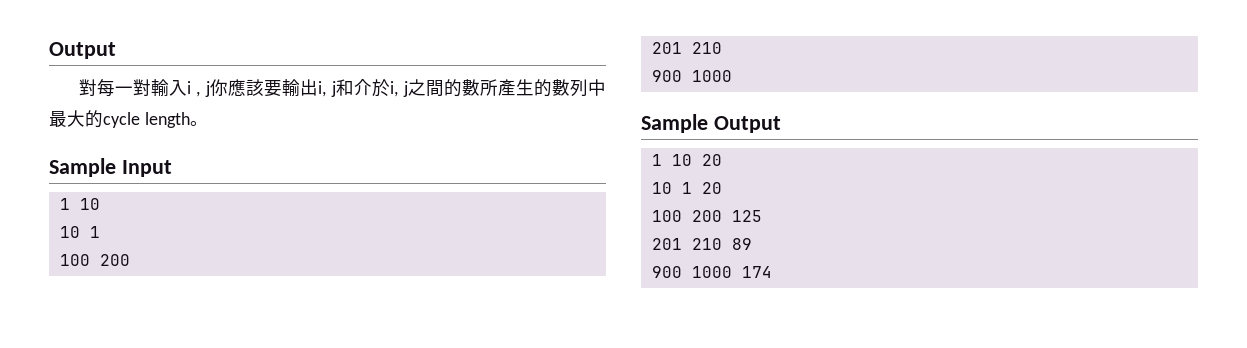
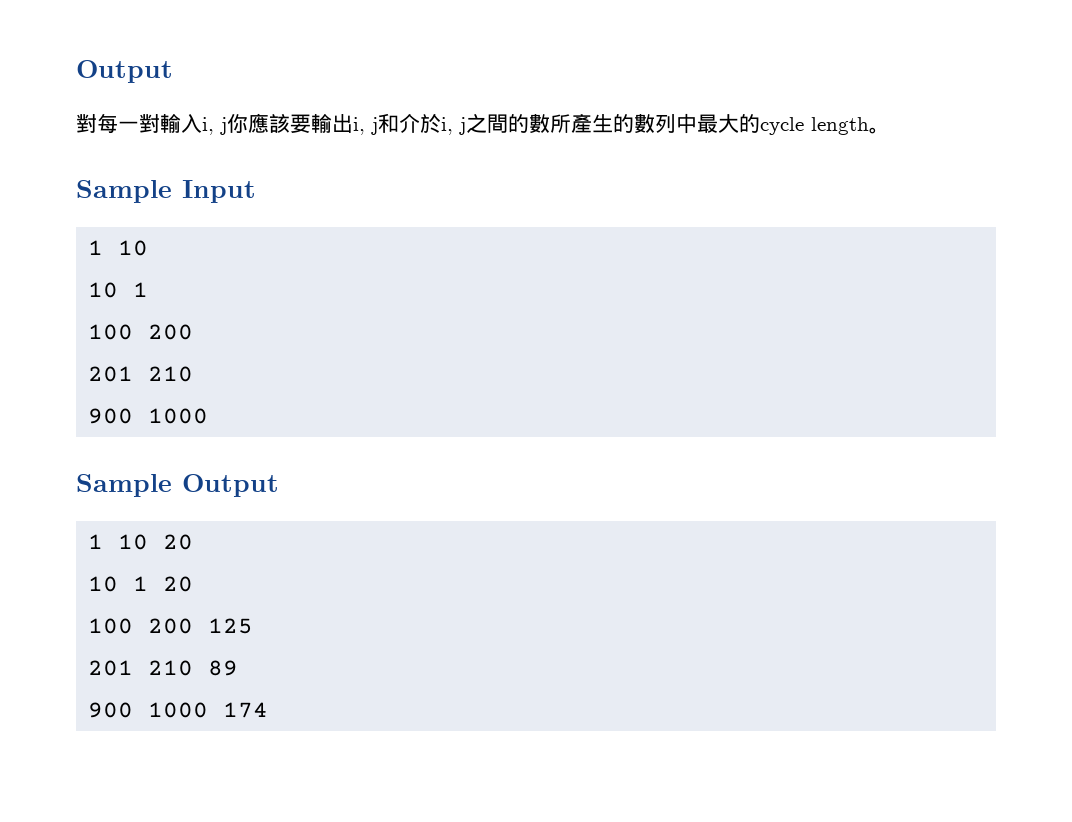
[186,81,201,97] i , -> [202,117,214,135] i,

